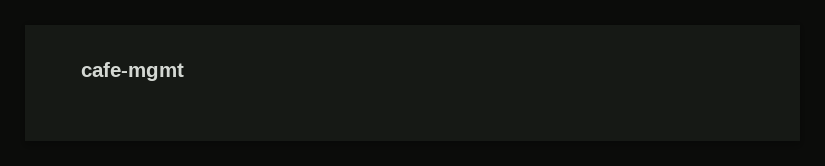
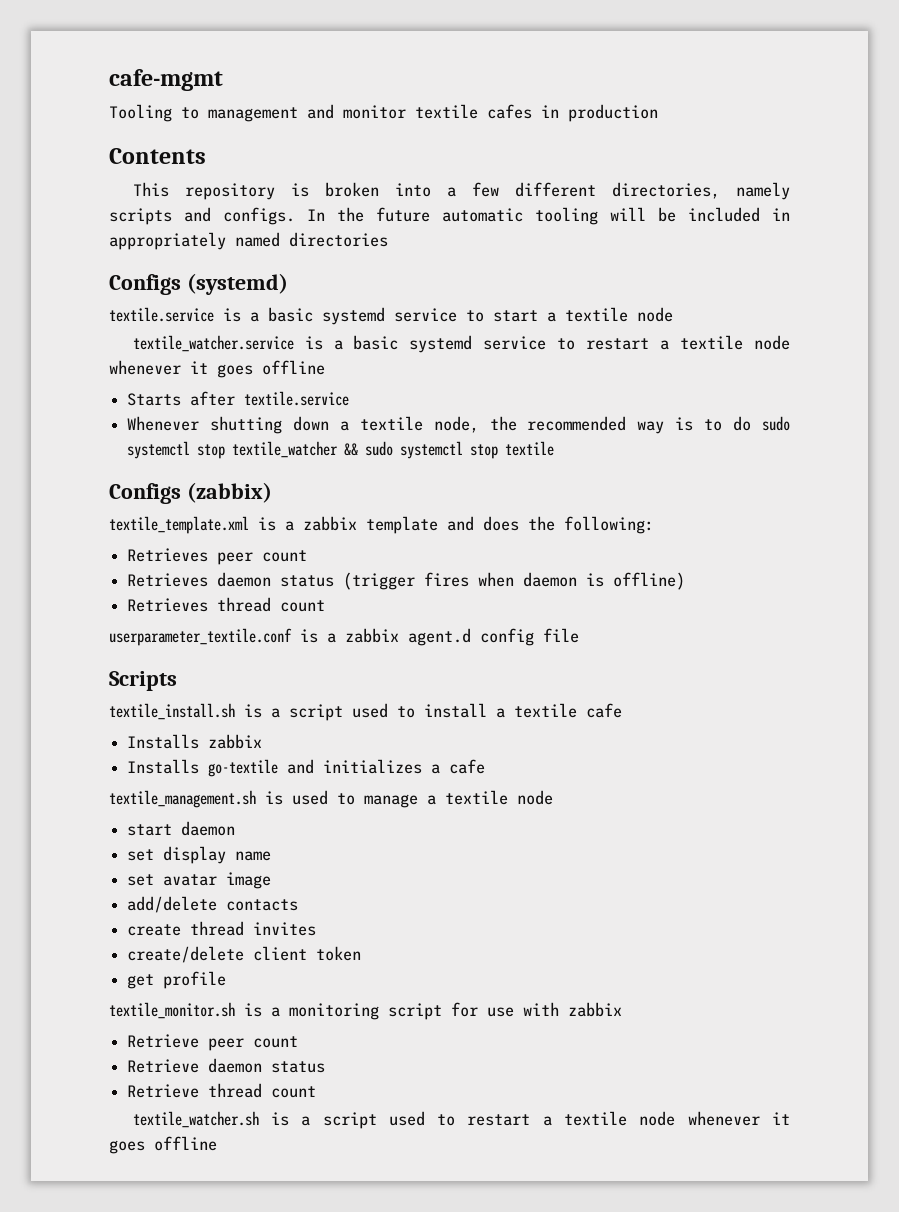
(184, 71) none -> [109,104,658,122] [109,148,206,164] [132,182,790,200] [109,207,790,225] [109,232,388,250] [109,273,288,295] [109,307,673,325] [132,335,790,353] [109,360,325,378] [127,391,350,406] [127,416,791,434] [127,441,555,459] [109,482,272,504] [109,516,654,534] [127,548,308,565] [127,572,686,590] [127,597,326,612] [109,628,579,646] [109,671,177,691] [109,703,622,721] [127,734,263,749] [127,759,486,777] [109,790,553,808] [127,821,236,836] [127,846,272,864] [127,872,272,889] [127,896,299,913] [127,921,317,936] [127,946,362,963] [127,971,227,989] [109,1002,622,1020] [127,1034,299,1051] [127,1058,326,1073] [127,1083,317,1098] [132,1111,790,1129] [109,1136,217,1154] // Tooling to management and monitor textile cafes in production // Contents // This repository is broken into a few different directories, namely scripts and configs. In the future automatic tooling will be included in appropriately named directories // Configs (systemd) // textile.service is a basic systemd service to start a textile node // textile_watcher.service is a basic systemd service to restart a textile node whenever it goes offline // Starts after textile.service // Whenever shutting down a textile node, the recommended way is to do sudo systemctl stop textile_watcher && sudo systemctl stop textile // Configs (zabbix) // textile_template.xml is a zabbix template and does the following: // Retrieves peer count // Retrieves daemon status (trigger fires when daemon is offline) // Retrieves thread count // userparameter_textile.conf is a zabbix agent.d config file // Scripts // textile_install.sh is a script used to install a textile cafe // Installs zabbix // Installs go-textile and initializes a cafe // textile_management.sh is used to manage a textile node // start daemon // set display name // set avatar image // add/delete contacts // create thread invites // create/delete client token // get profile // textile_monitor.sh is a monitoring script for use with zabbix // Retrieve peer count // Retrieve daemon status // Retrieve thread count // textile_watcher.sh is a script used to restart a textile node whenever it goes offline

